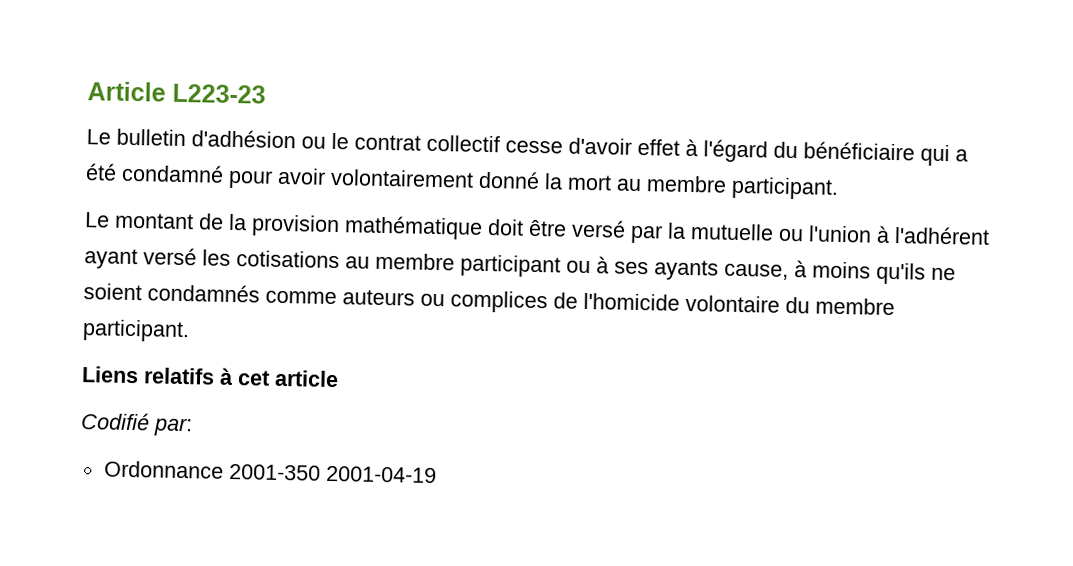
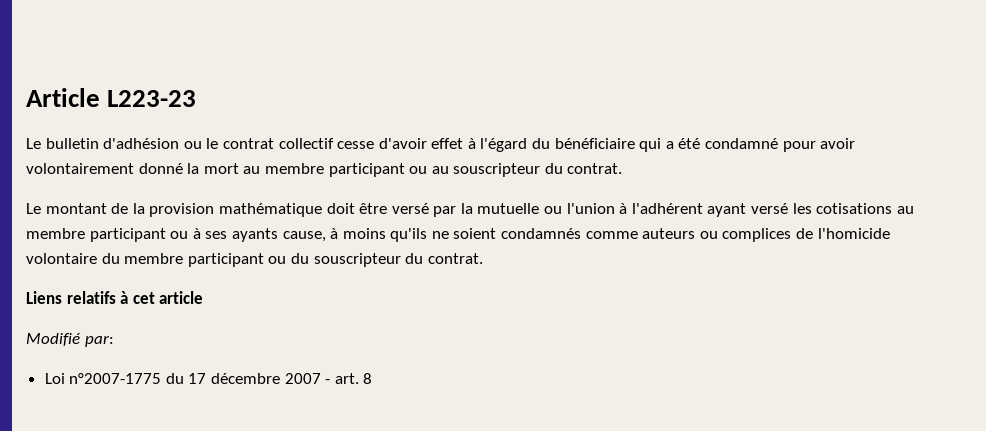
[731,176,839,200] participant. -> [328,163,623,177] participant ou au souscripteur du contrat.
[82,319,190,343] participant. -> [187,253,483,267] participant ou du souscripteur du contrat.
[81,412,150,431] Codifié -> [26,333,81,346] Modifié
[103,460,437,484] Ordonnance 2001-350 2001-04-19 -> [44,373,373,384] Loi n°2007-1775 du 17 décembre 2007 - art. 8

